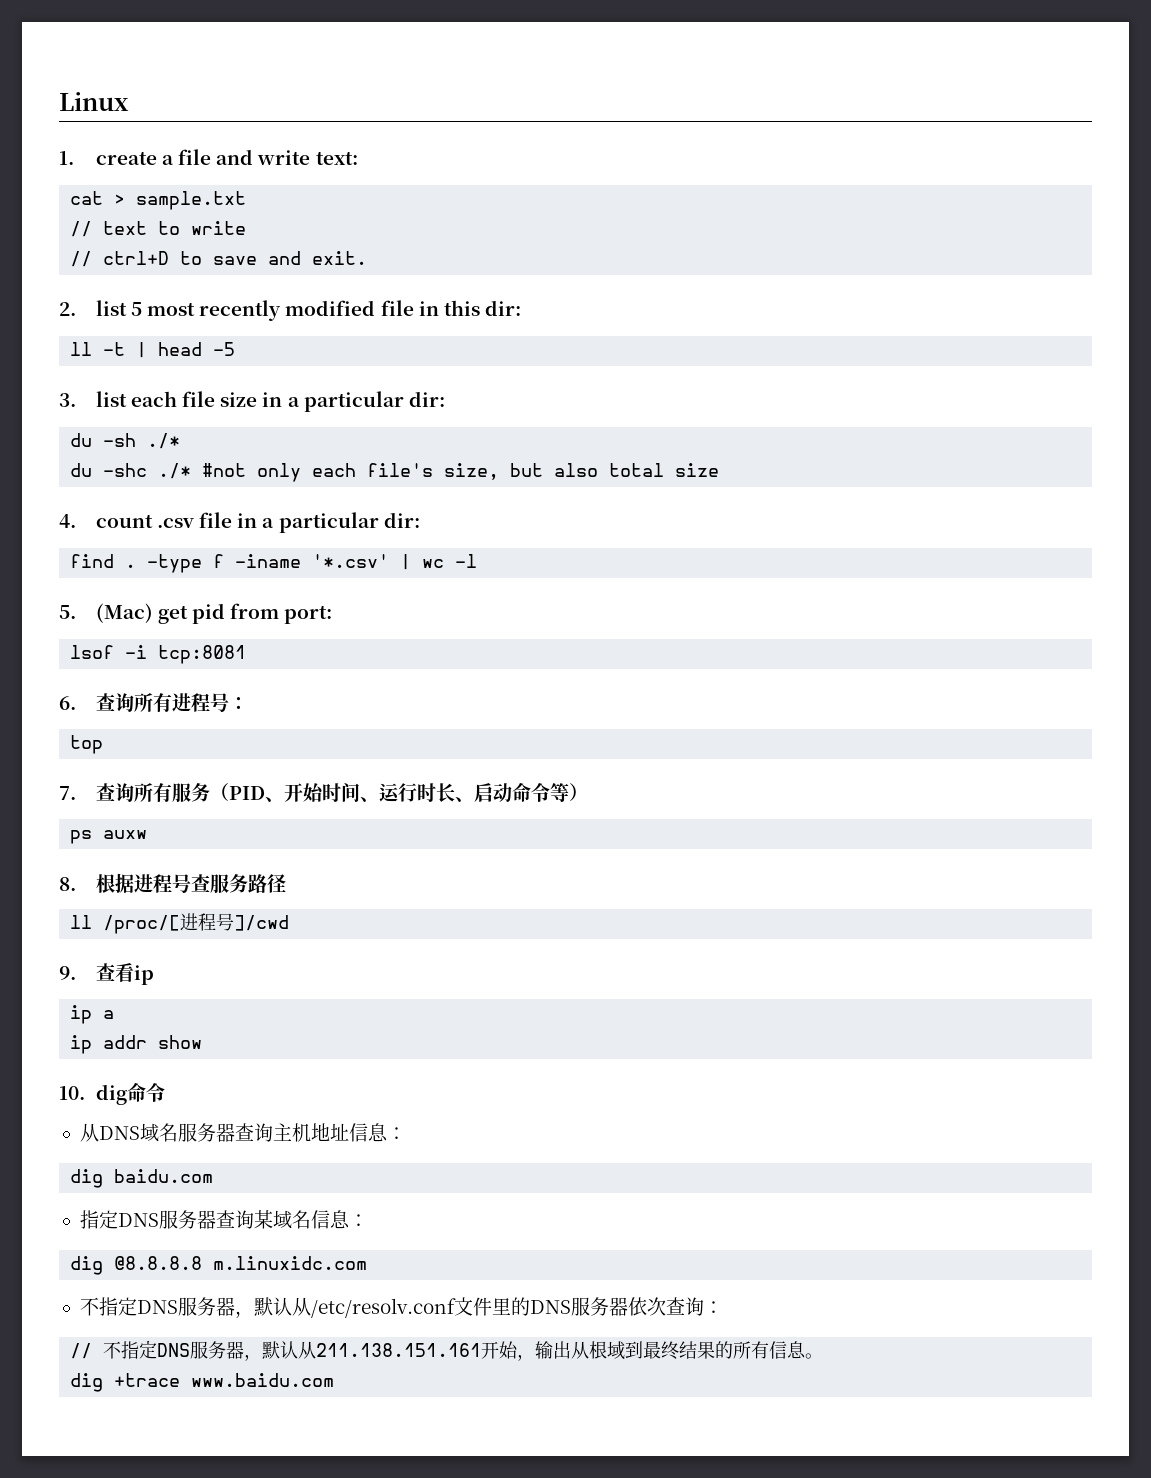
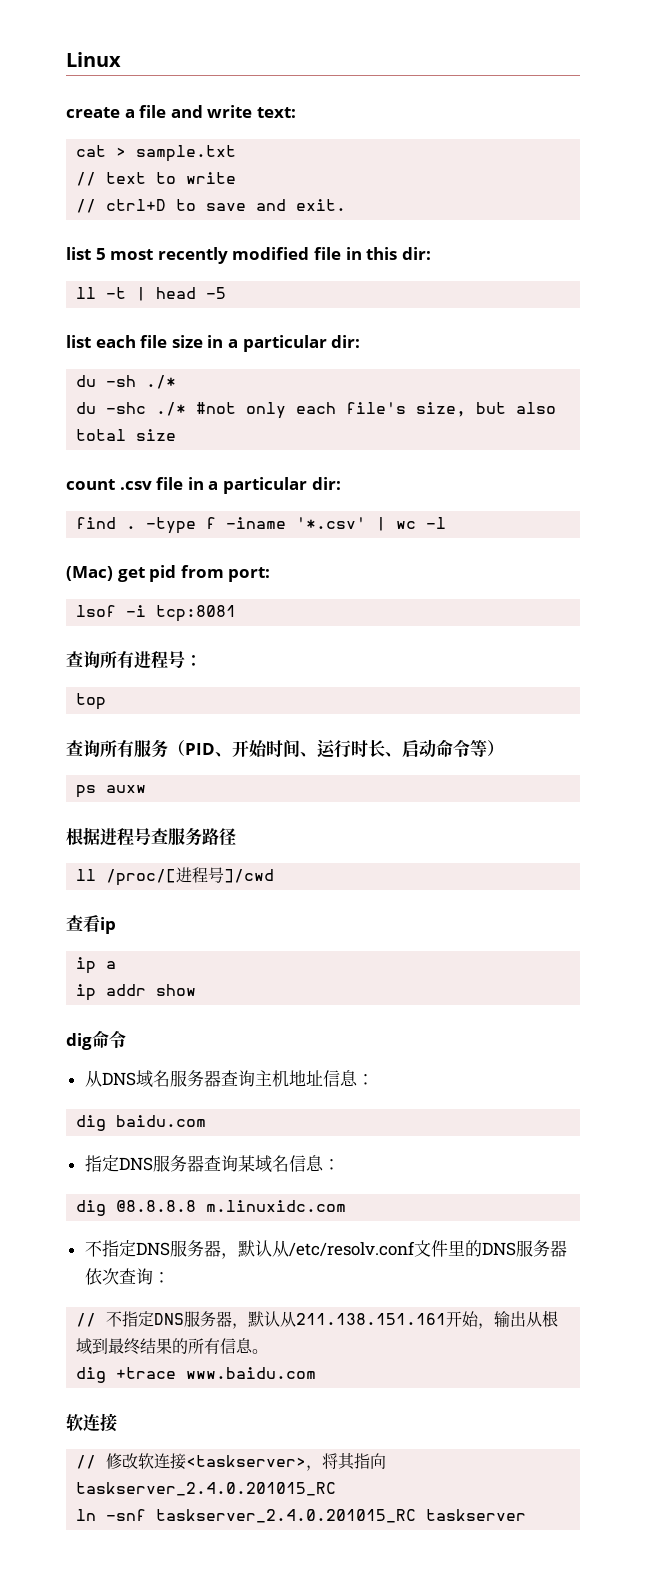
[59,151,74,165] 1. -> (121, 59) none
[59,302,76,316] 2. -> (347, 205) none
[59,393,76,407] 3. -> (227, 293) none
[59,514,76,528] 4. -> (177, 435) none
[59,605,76,619] 5. -> (447, 523) none
[59,696,76,710] 6. -> (237, 613) none
[59,786,76,800] 7. -> (107, 701) none
[59,877,76,891] 8. -> (147, 789) none
[59,966,76,980] 9. -> (275, 876) none
[59,1086,85,1100] 10. -> (197, 990) none
(335, 1380) none -> [66,1413,117,1432] [76,1453,387,1471] [76,1482,337,1496] [76,1509,527,1523] // 软连接 // // 修改软连接<taskserver>，将其指向taskserver_2.4.0.201015_RC // ln -snf taskserver_2.4.0.201015_RC taskserver

